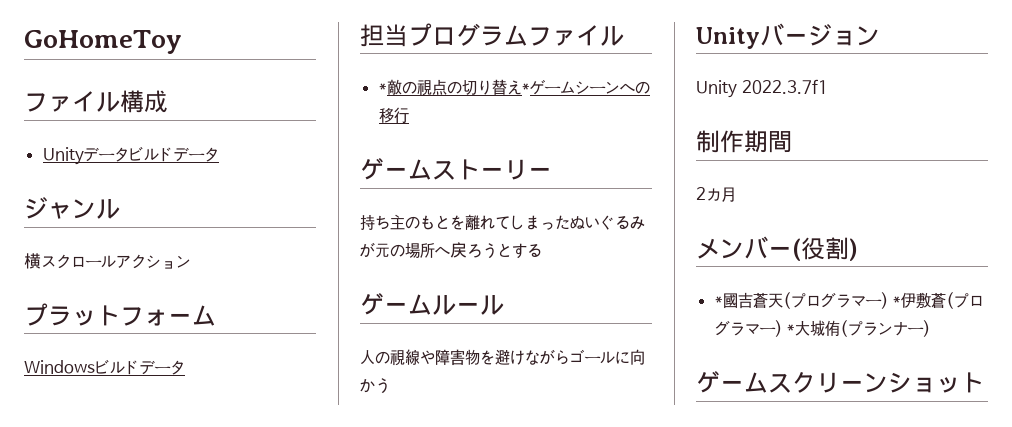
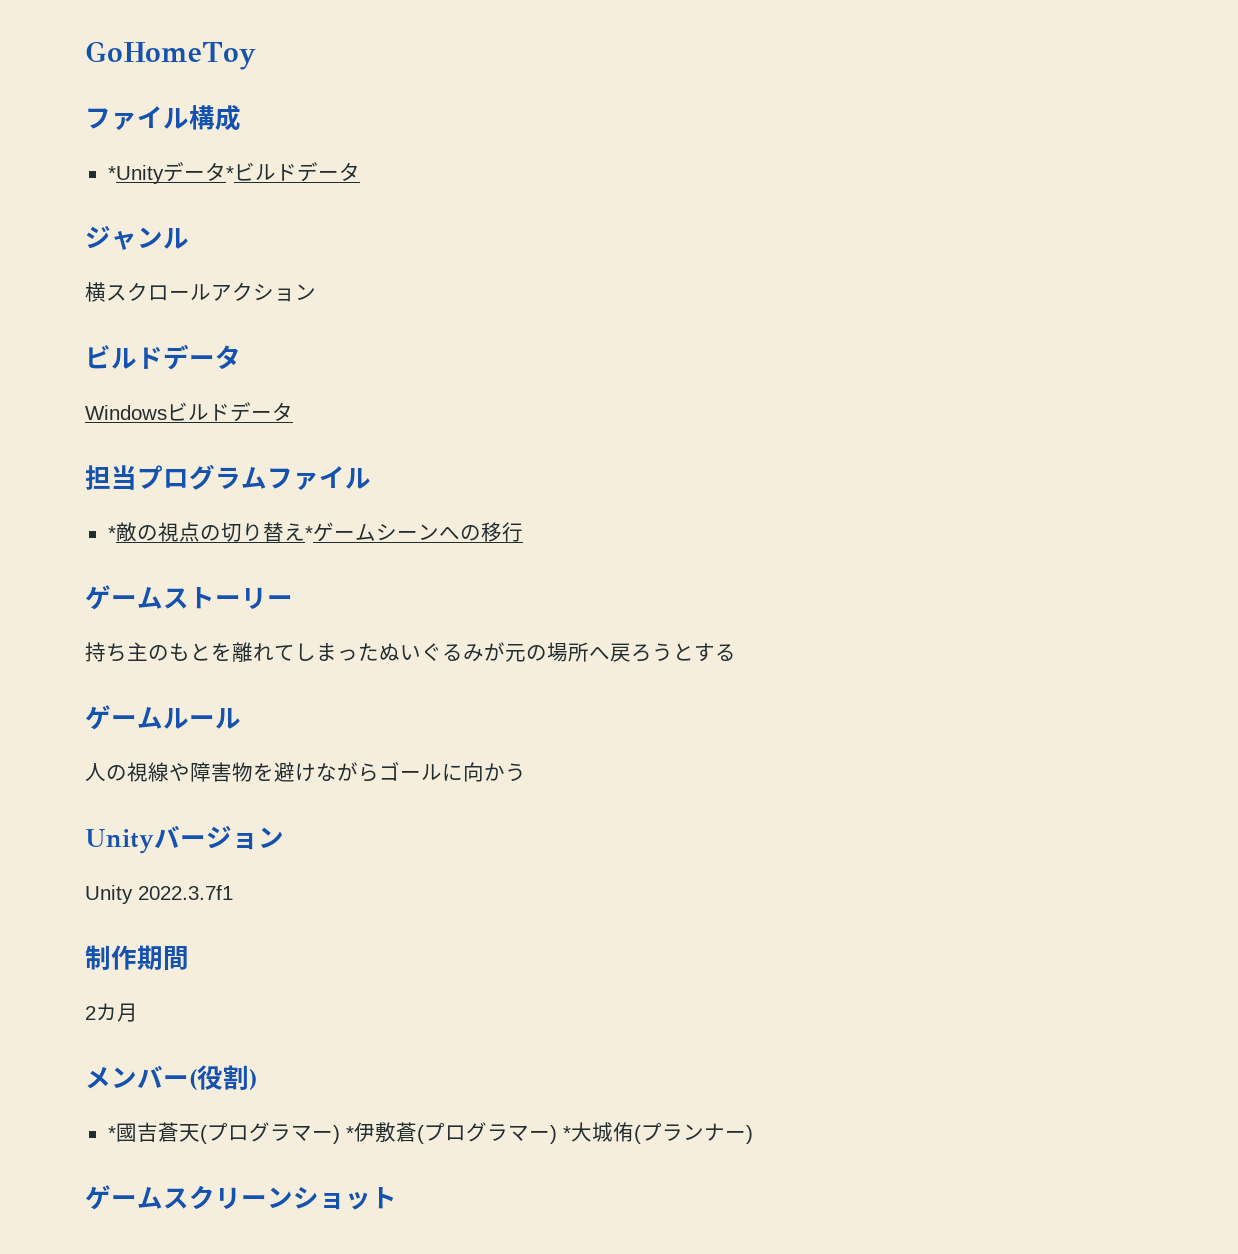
[42,147,129,165] Unityデータ -> [107,162,234,184] *Unityデータ*
[24,303,216,326] プラットフォーム -> [85,344,241,370] ビルドデータ

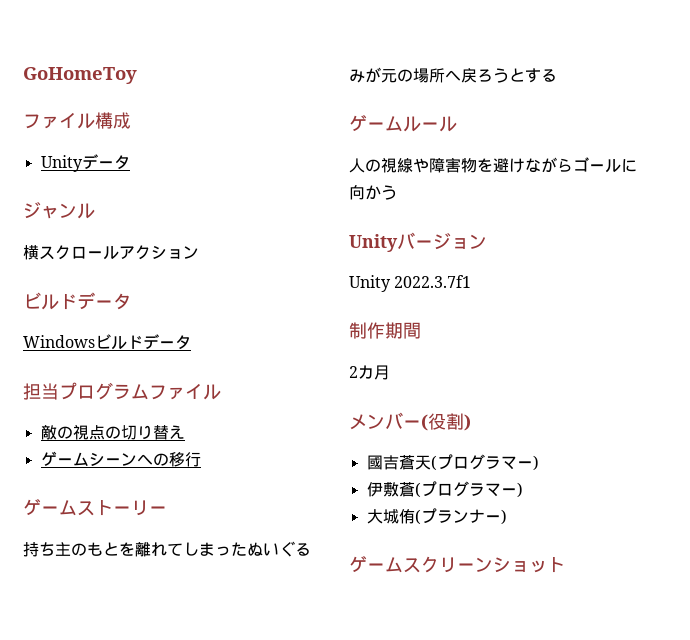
[107,162,297,184] *Unityデータ*ビルド -> [40,155,83,172] Unity
[107,526,116,540] * -> (221, 392) none
[304,526,313,540] * -> (185, 432) //
[107,1126,116,1140] * -> (471, 422) none
[345,1126,354,1140] * -> (539, 463) //
[562,1126,571,1140] * -> (523, 490) //

